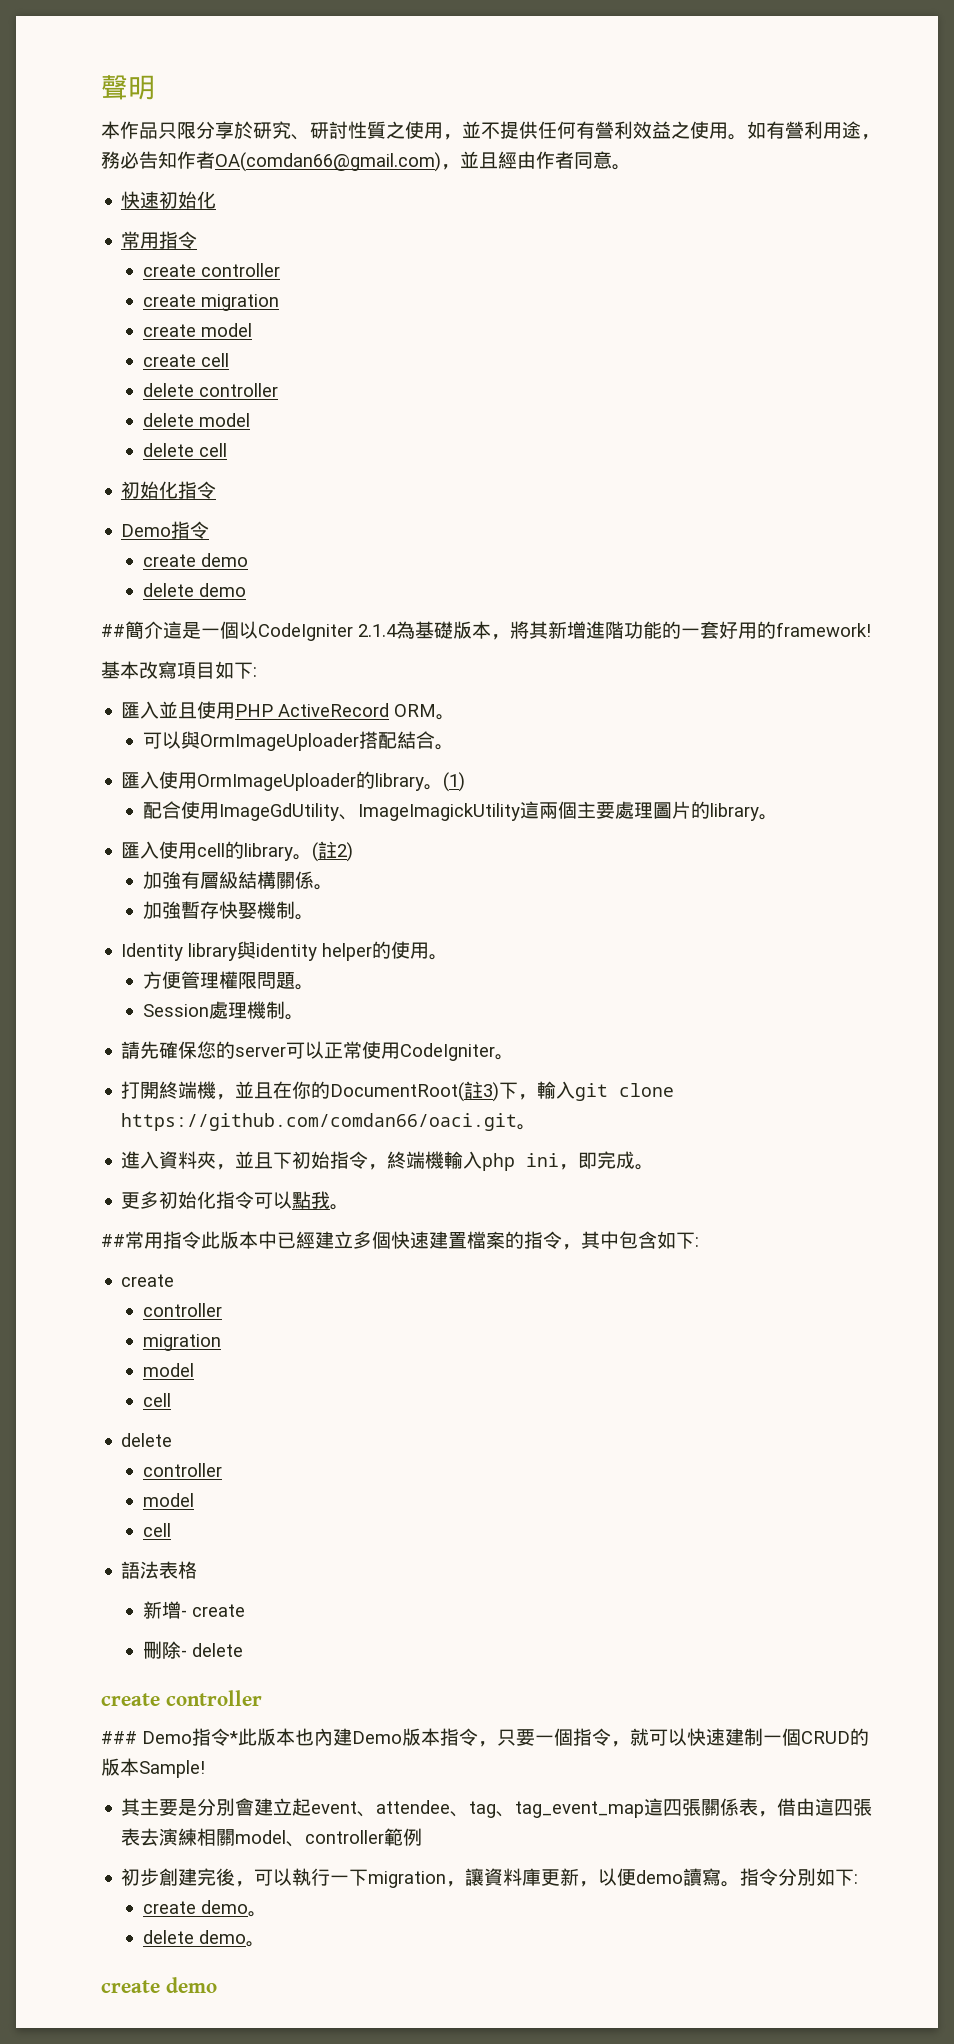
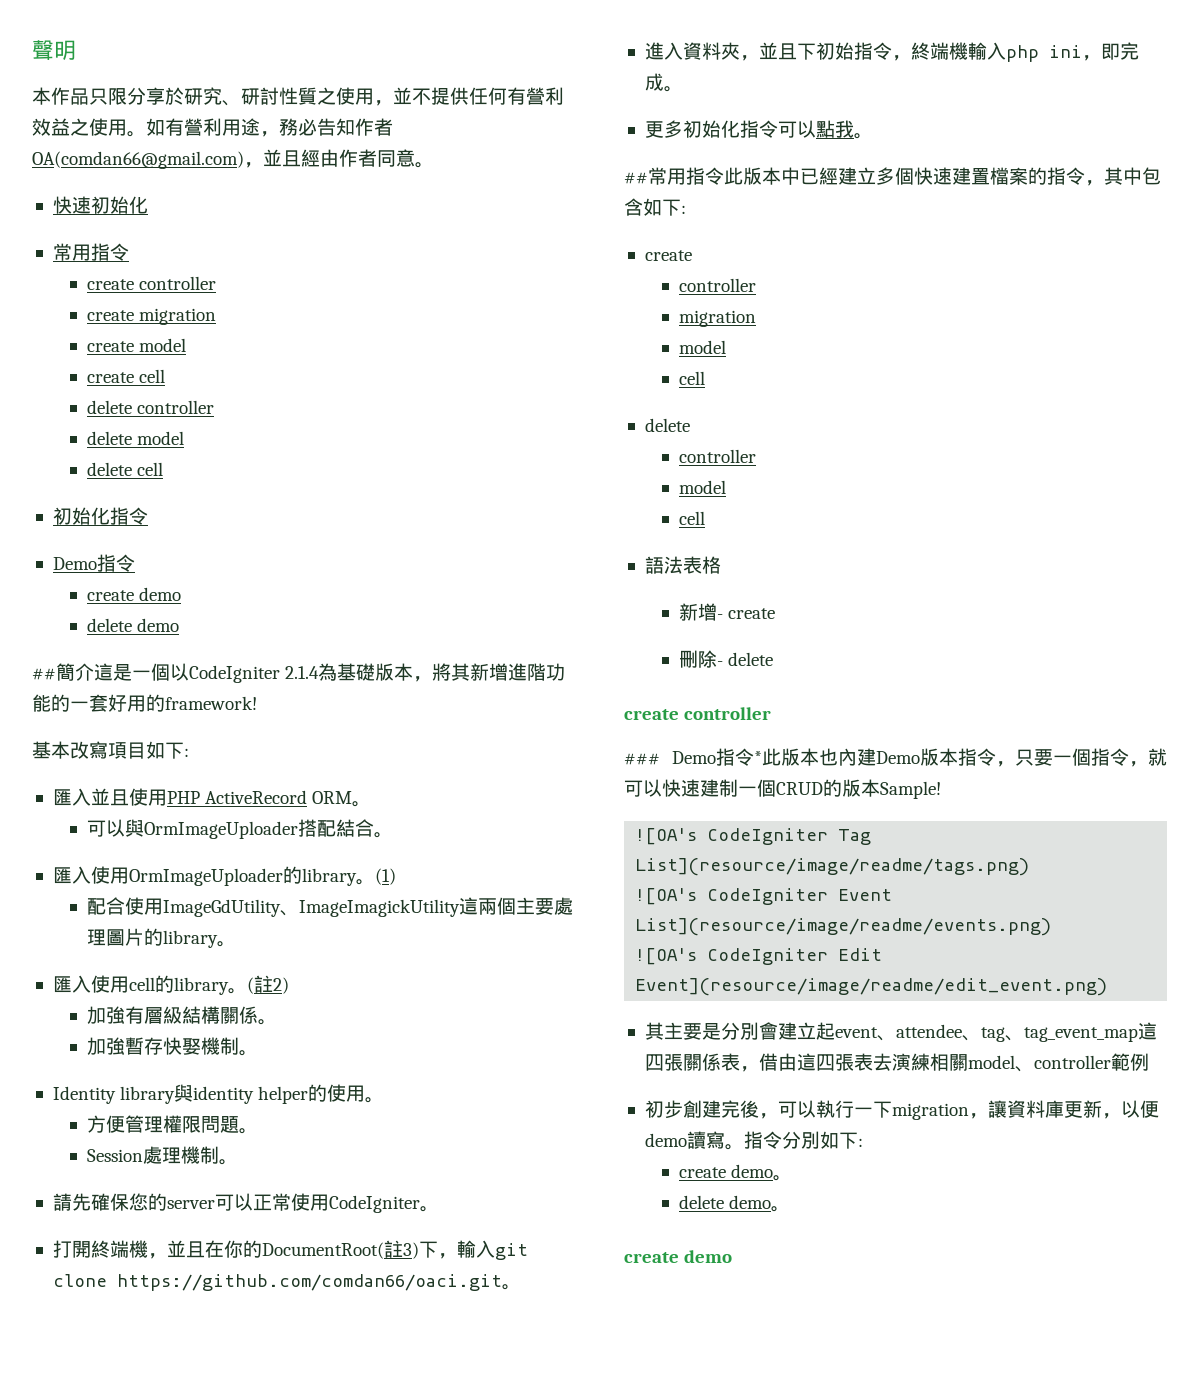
(205, 1769) none -> [635,828,872,845] [635,858,1030,876] [635,888,893,905] [635,918,1052,936] [635,948,883,965] [635,978,1108,996] // ![OA's CodeIgniter Tag List](resource/image/readme/tags.png) // ![OA's CodeIgniter Event List](resource/image/readme/events.png) // ![OA's CodeIgniter Edit Event](resource/image/readme/edit_event.png)

